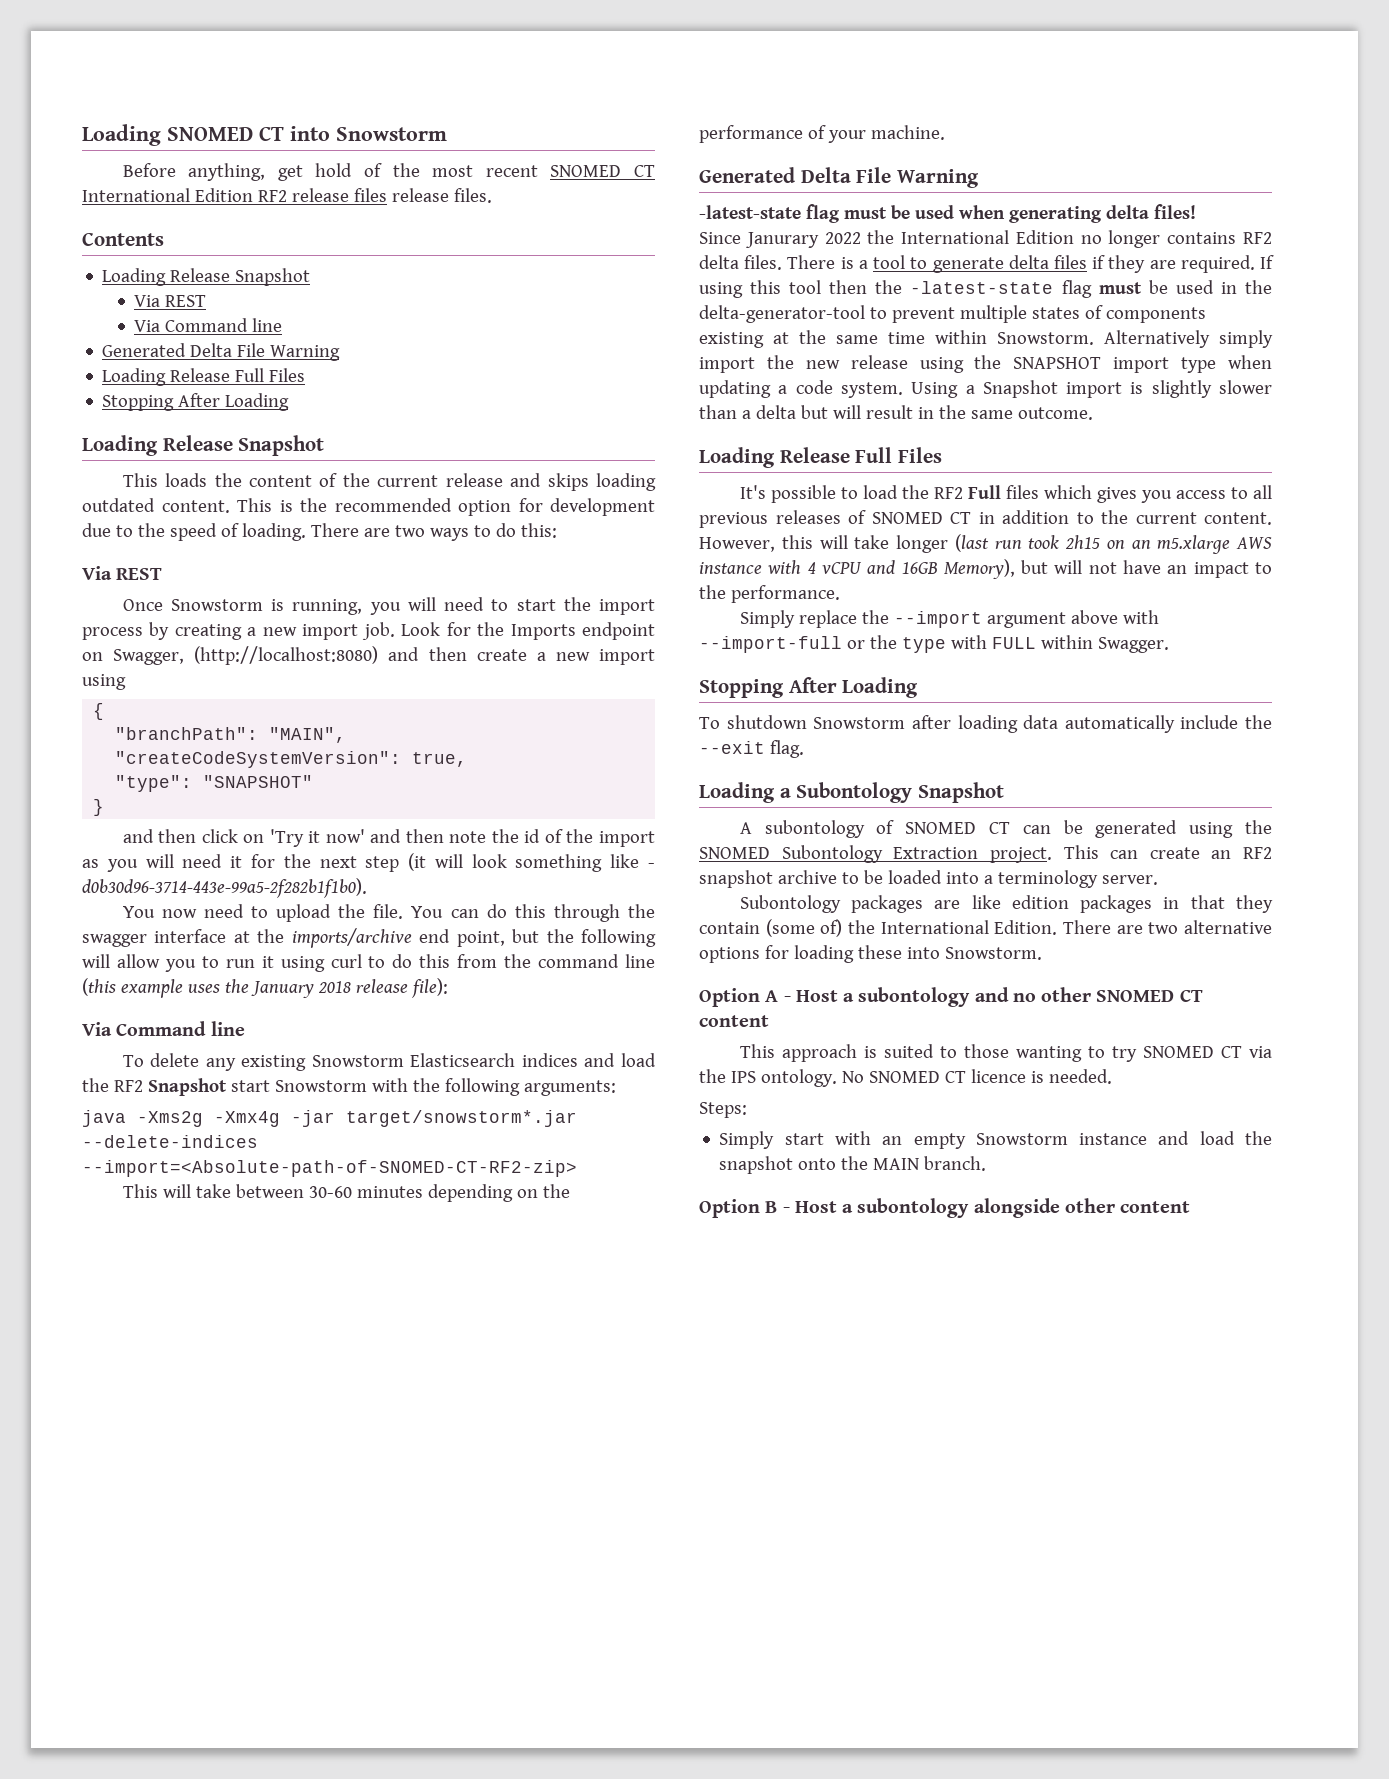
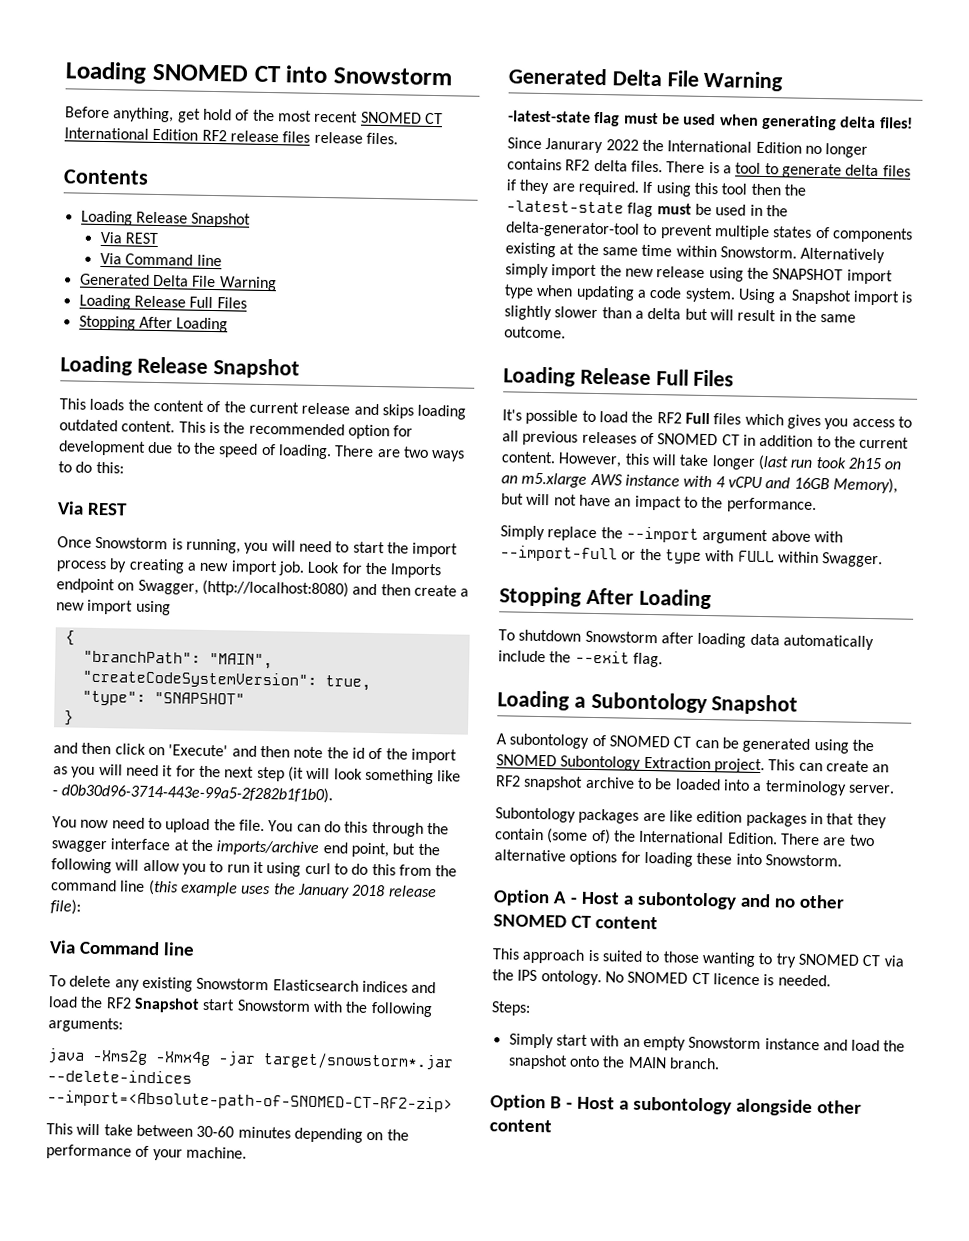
[269,829,365,847] 'Try it now' -> [168,744,229,757] 'Execute'

